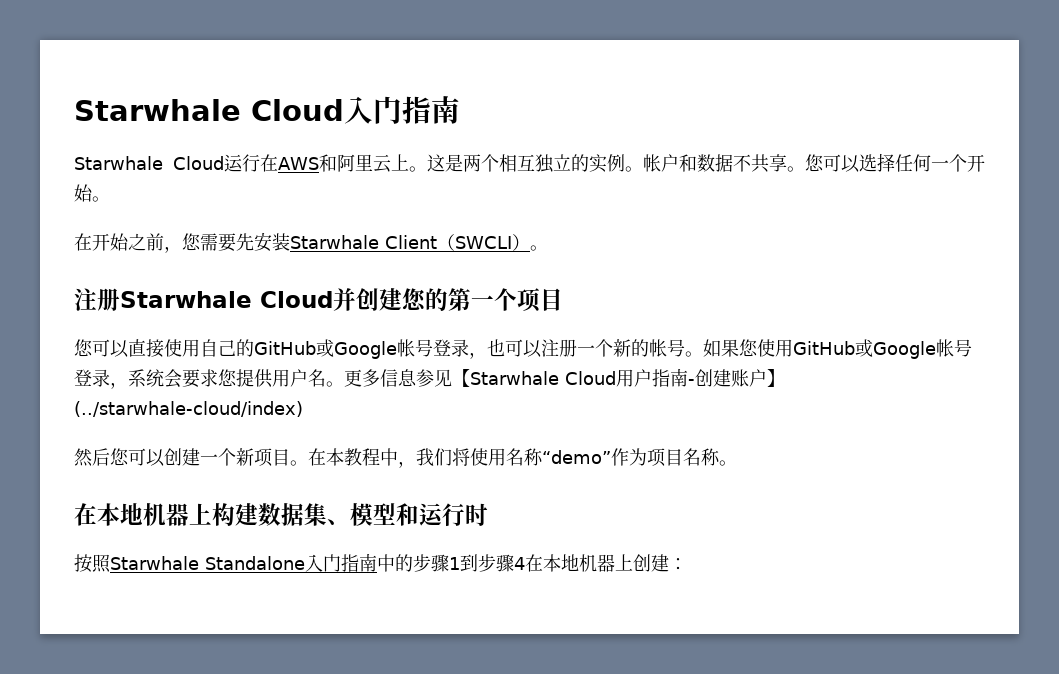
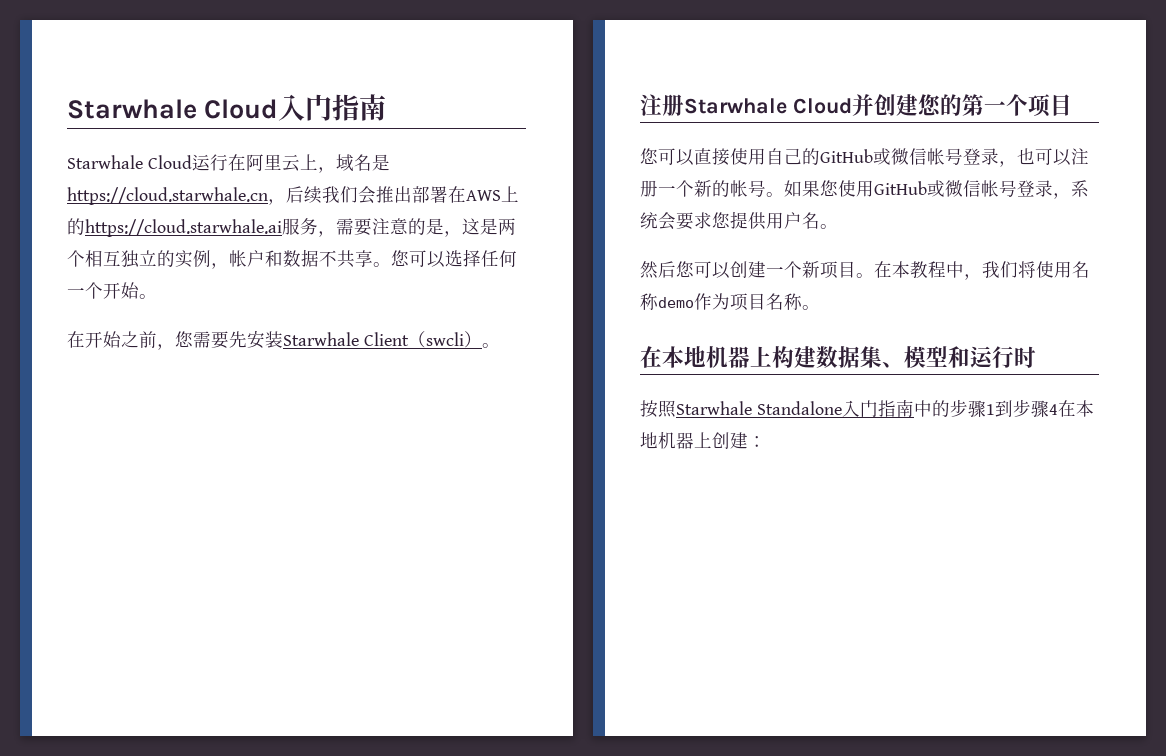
[278,154,337,172] AWS和 -> (246, 162) none
[409,166,427,172] 。 -> [317,154,390,173] [67,186,519,205] [67,218,462,237] ，域名是https://cloud.starwhale.cn，后续我们会推出部署在AWS上的https://cloud.starwhale.ai服务，需要注意的是，
[625,166,643,172] 。 -> [211,263,229,269] ，
[455,236,512,249] SWCLI -> [425,332,464,346] swcli
[334,341,397,359] Google -> [891,148,927,165] 微信
[873,341,936,359] Google -> [945,180,981,197] 微信
[344,368,785,387] [74,401,303,417] 更多信息参见【Starwhale Cloud用户指南-创建账户】(../starwhale-cloud/index) -> (838, 226) none
[542,450,611,464] “demo” -> [658,297,694,308] demo

